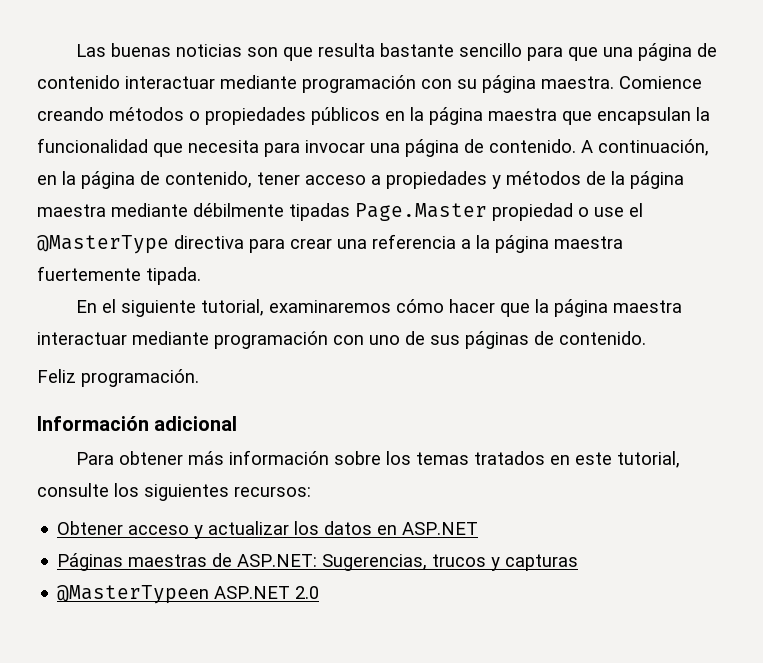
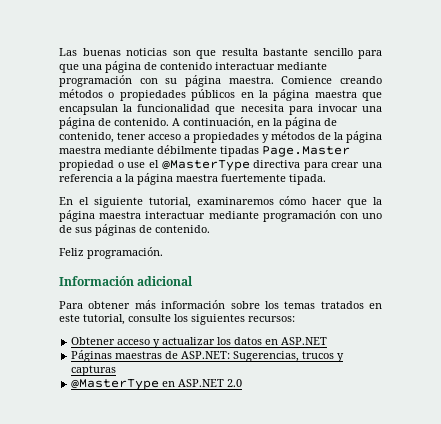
[57,585,210,604] @MasterTypeen -> [71,379,176,390] @MasterType en

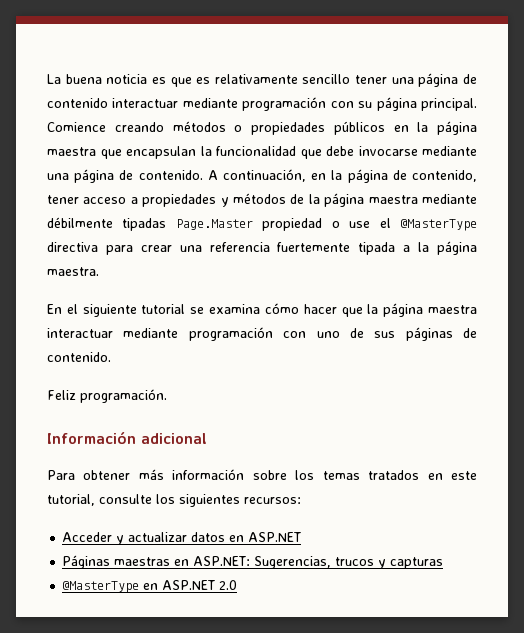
[59,48,382,59] [59,64,79,73] Las buenas noticias son que resulta bastante sencillo para que -> [47,74,388,87] La buena noticia es que es relativamente sencillo tener
[228,76,274,84] maestra. -> [421,98,478,111] principal.
[240,104,358,115] necesita para invocar -> [326,146,477,156] debe invocarse mediante
(113, 178) none -> [277,242,396,255] fuertemente tipada
[176,174,326,185] maestra fuertemente tipada. -> [47,267,99,276] maestra.
[148,197,274,208] tutorial, examinaremos -> [141,304,261,314] tutorial se examina
[71,337,151,345] Obtener acceso -> [62,532,113,542] Acceder
[217,337,232,345] los -> (188, 537) none
[165,351,179,359] de -> [174,559,190,566] en

